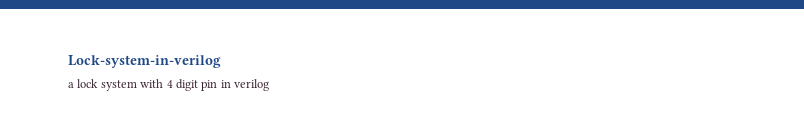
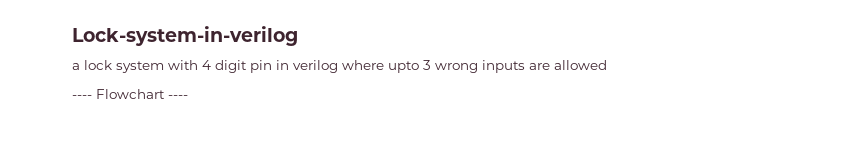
(269, 85) none -> [342,60,607,73] [72,89,188,99] where upto 3 wrong inputs are allowed // ---- Flowchart ----

